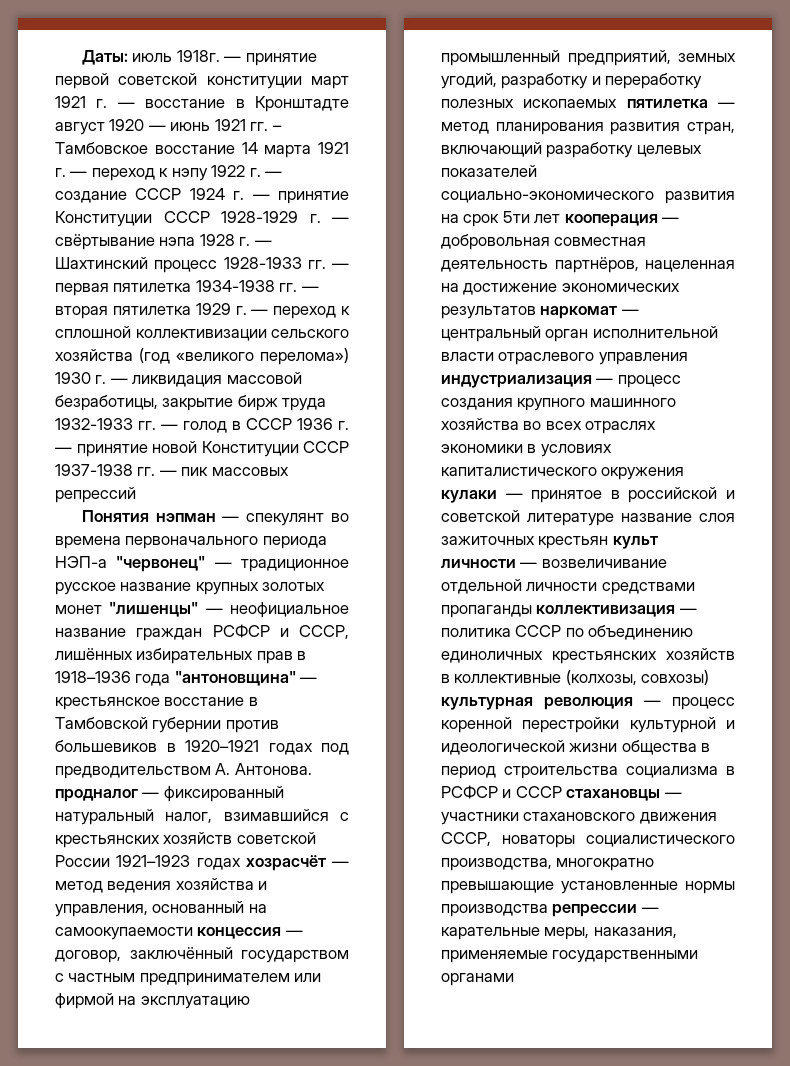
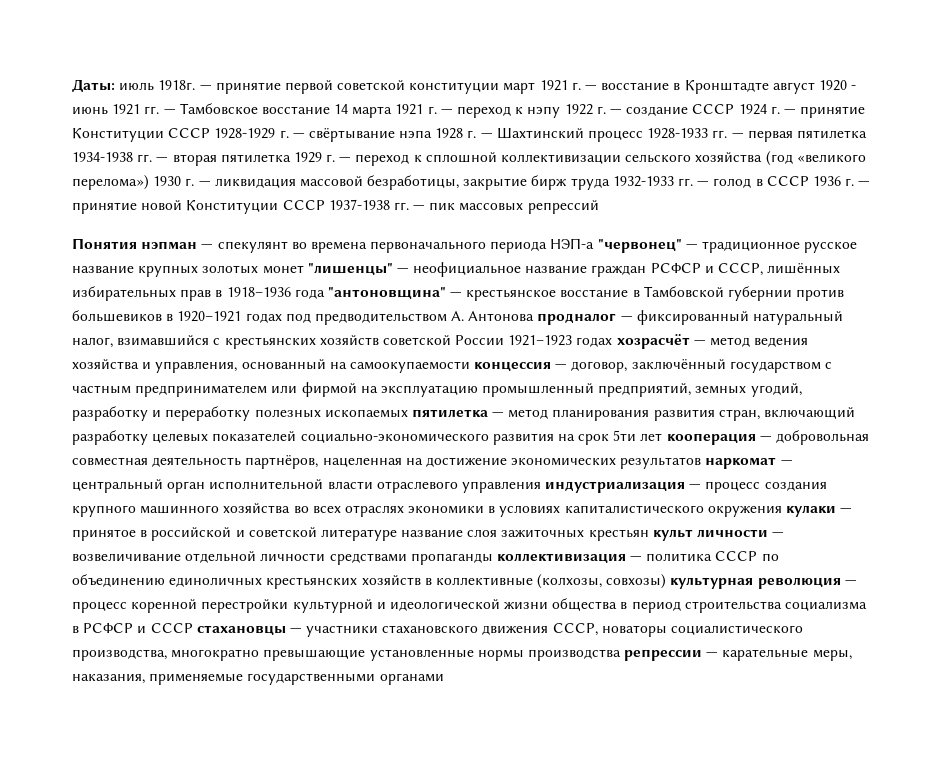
[148,125,166,131] — -> [851,85,857,90] -
[272,125,282,131] – -> [163,109,176,114] —
[234,763,312,775] Антонова. -> [468,311,535,322] Антонова

